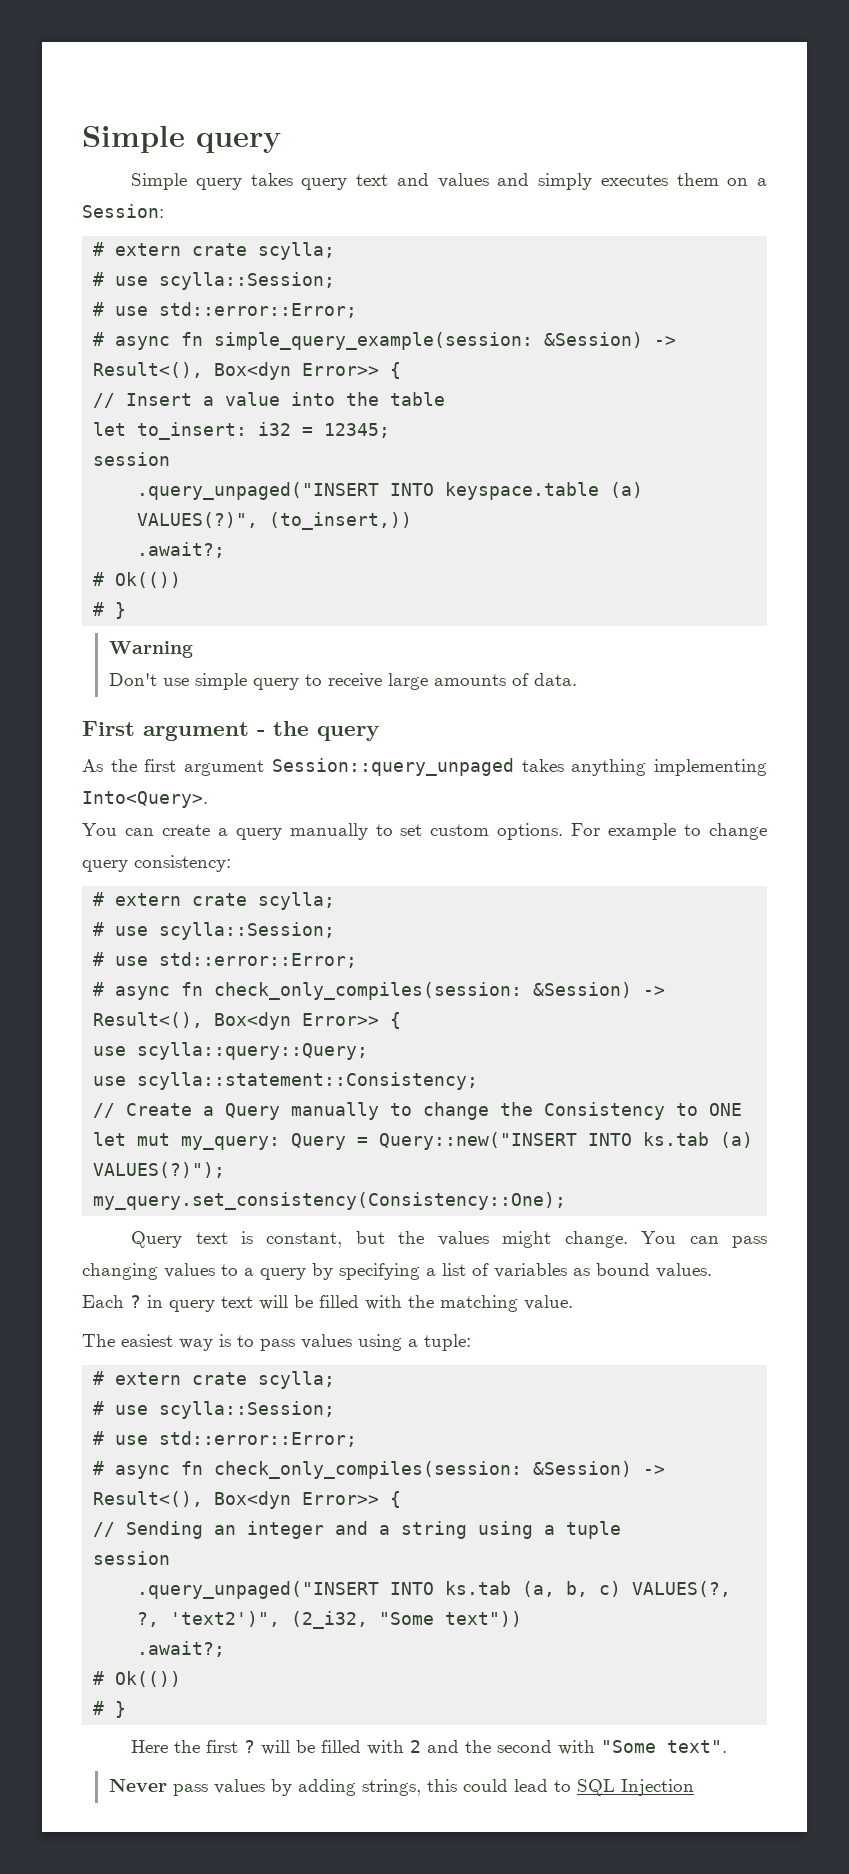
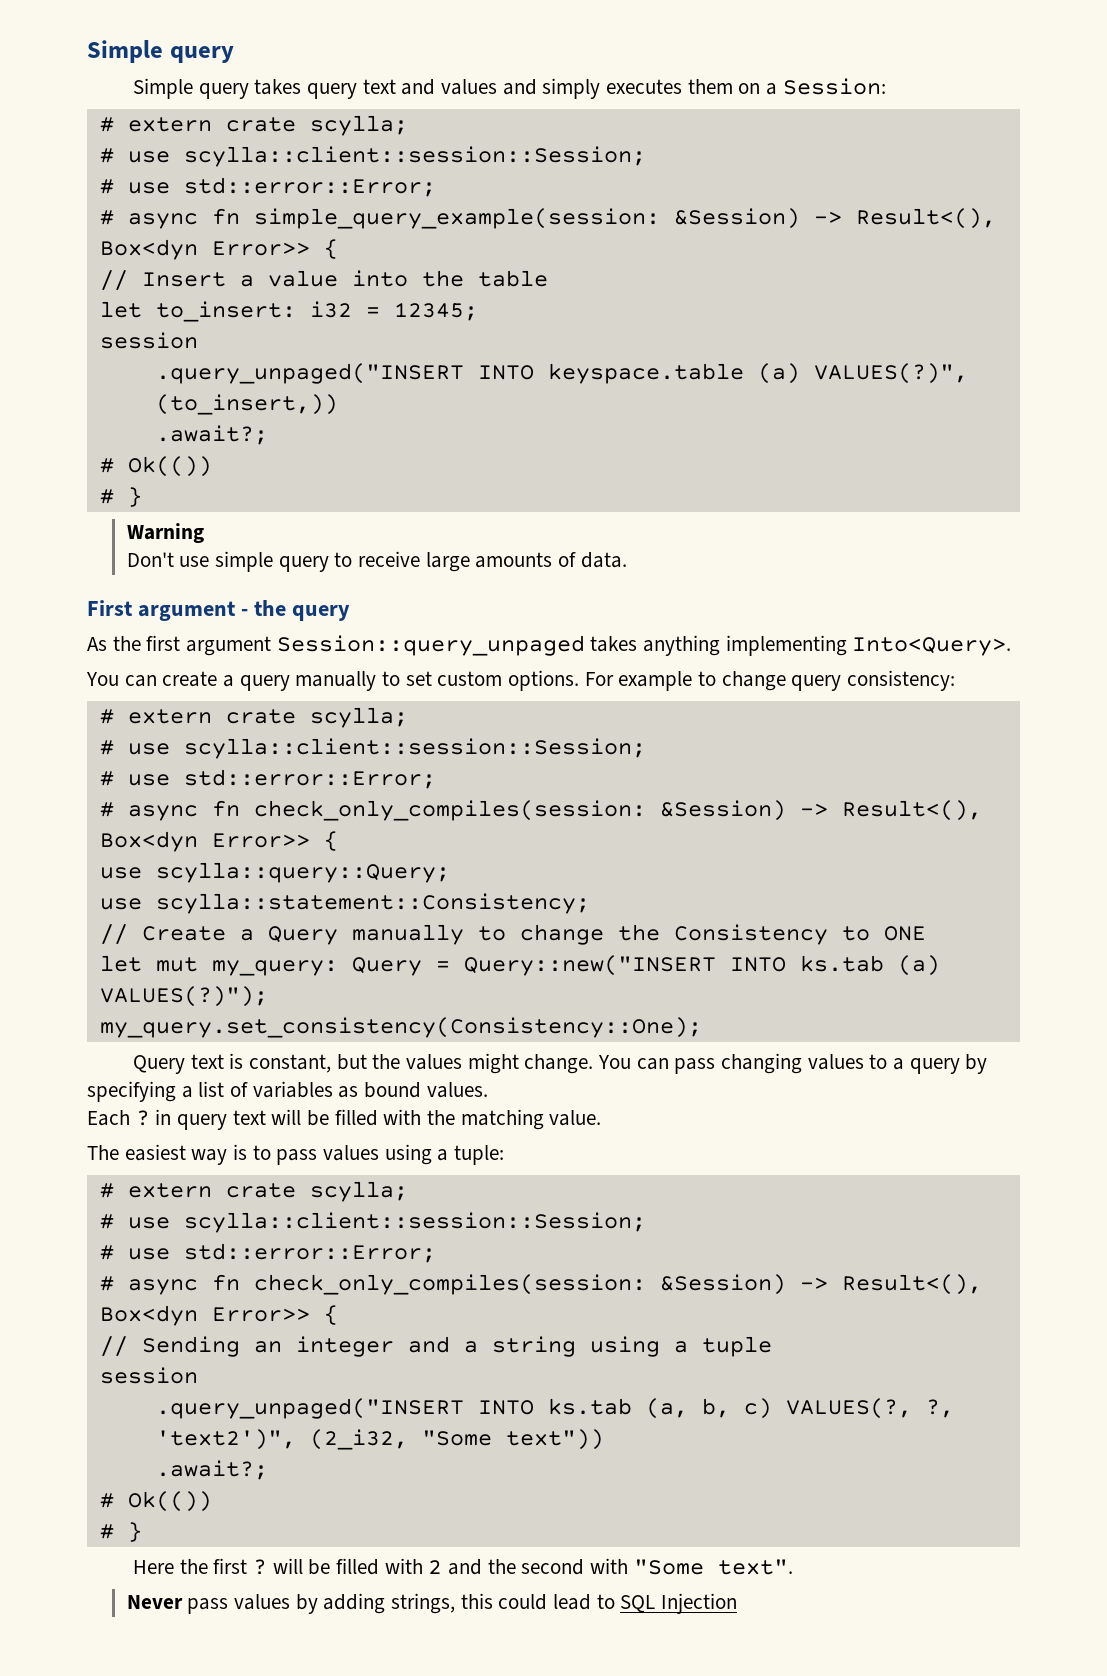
[159,272,336,290] scylla::Session; -> [183,146,646,167] scylla::client::session::Session;
[159,922,336,940] scylla::Session; -> [183,738,646,759] scylla::client::session::Session;
[159,1401,336,1419] scylla::Session; -> [183,1212,646,1233] scylla::client::session::Session;

